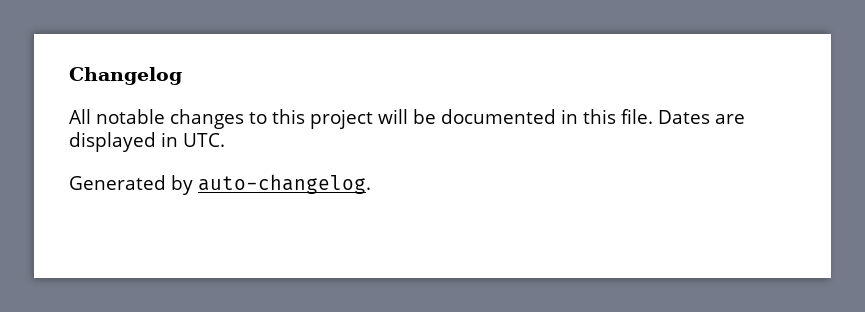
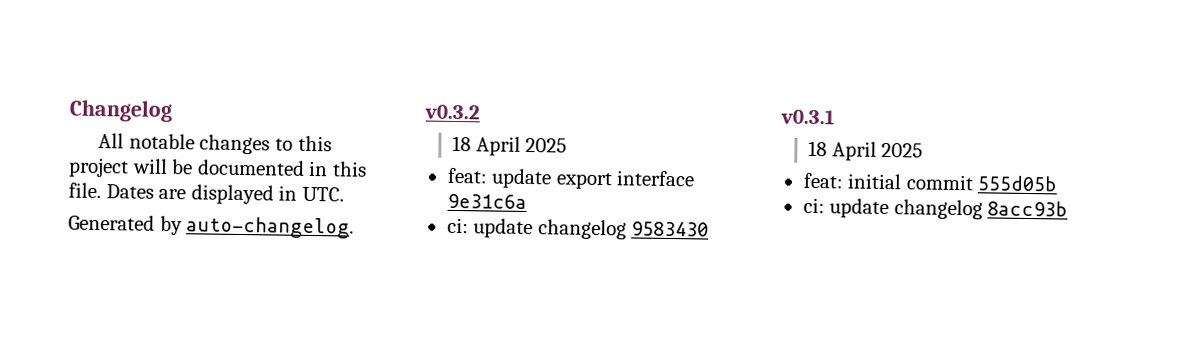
(371, 184) none -> [424,104,480,120] [451,135,568,156] [446,167,696,190] [446,193,527,209] [446,217,710,240] [780,109,835,125] [807,140,924,161] [802,172,1059,192] [802,197,1069,220] // v0.3.2 // 18 April 2025 // feat: update export interface 9e31c6a // ci: update changelog 9583430 // v0.3.1 // 18 April 2025 // feat: initial commit 555d05b // ci: update changelog 8acc93b

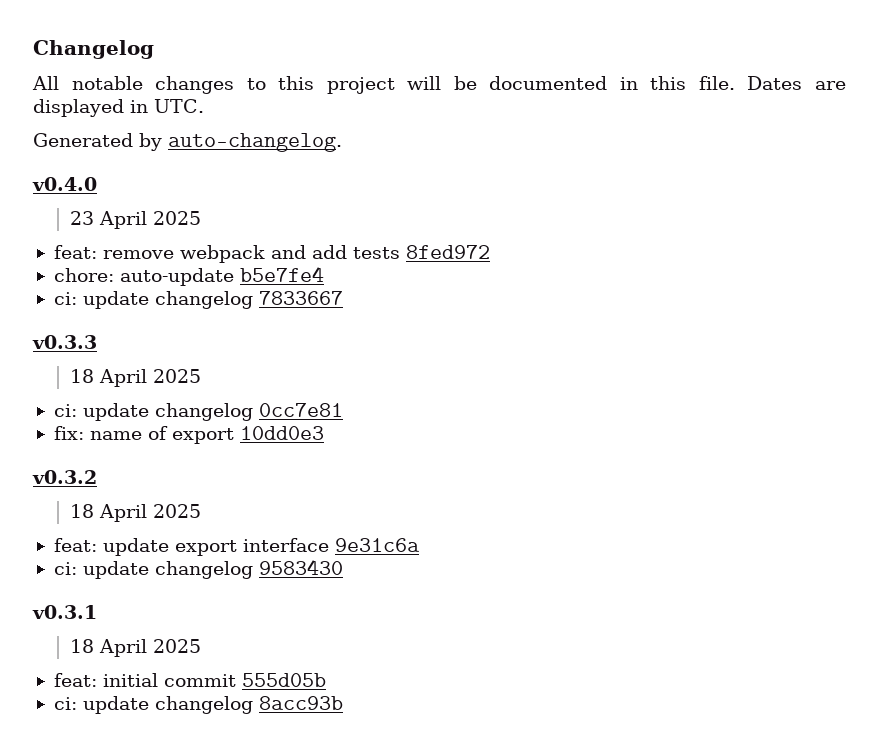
(355, 227) none -> [32,177,97,191] [69,211,201,229] [53,245,490,263] [53,266,324,286] [53,291,343,309] [32,335,97,349] [69,369,201,387] [53,403,343,421] [53,426,324,444] // v0.4.0 // 23 April 2025 // feat: remove webpack and add tests 8fed972 // chore: auto-update b5e7fe4 // ci: update changelog 7833667 // v0.3.3 // 18 April 2025 // ci: update changelog 0cc7e81 // fix: name of export 10dd0e3

